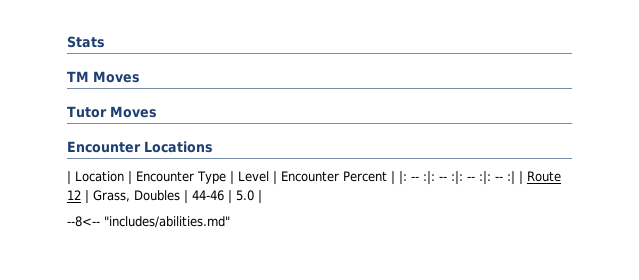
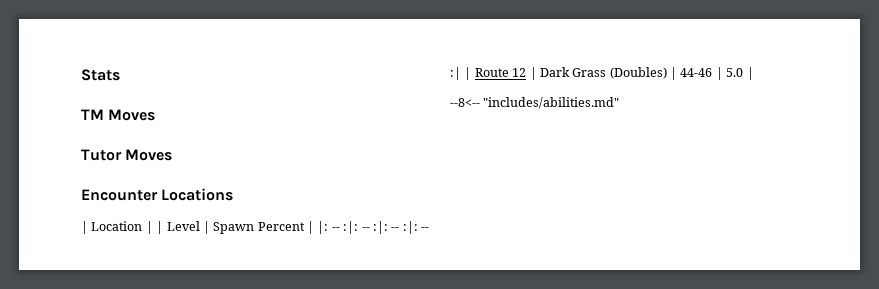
[136,171,226,184] Encounter Type -> (153, 227) none
[280,171,339,182] Encounter -> [213,222,255,234] Spawn
[93,190,180,202] Grass, Doubles -> [539,67,667,79] Dark Grass (Doubles)

